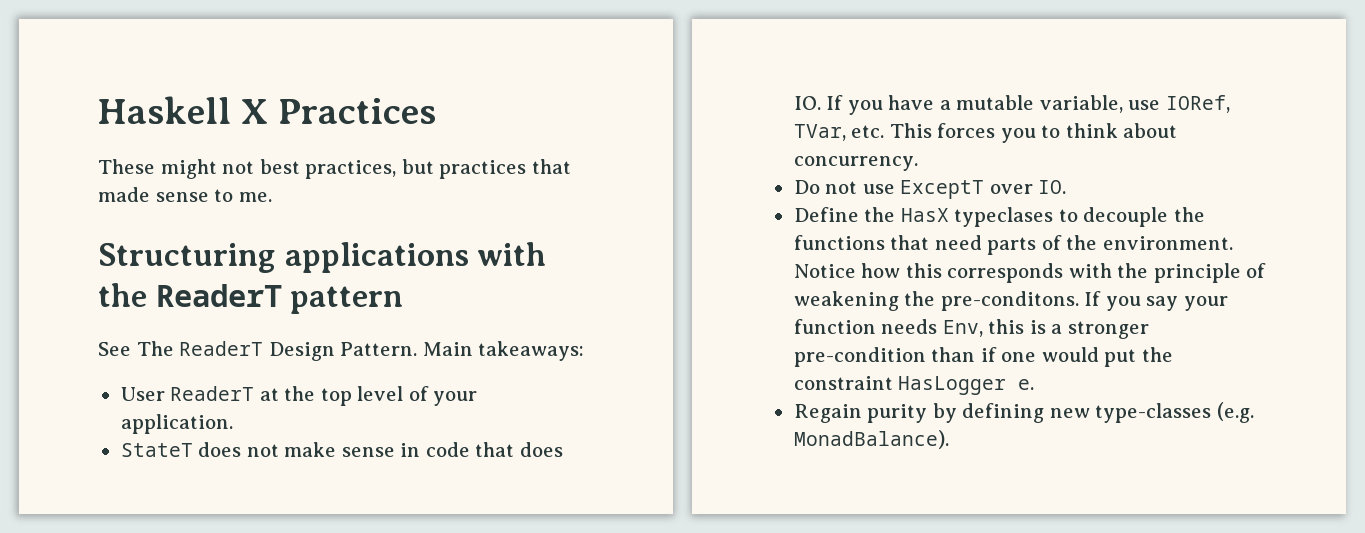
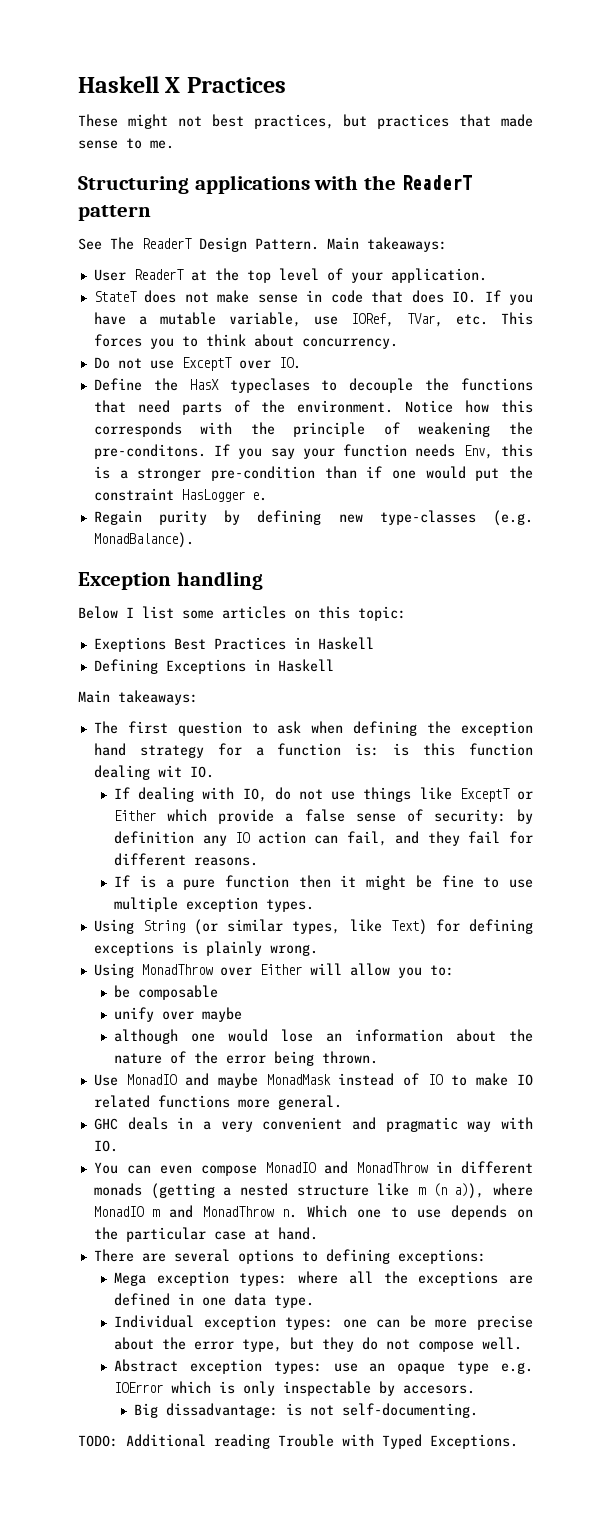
(949, 439) none -> [78,571,263,590] [78,606,406,621] [93,637,374,652] [93,659,334,674] [78,690,198,705] [93,721,533,736] [93,743,534,758] [93,765,214,780] [114,787,533,802] [114,809,533,824] [114,831,533,846] [114,853,259,866] [114,875,533,890] [114,897,315,912] [93,919,534,935] [93,941,318,956] [93,963,454,978] [114,985,219,1000] [114,1007,243,1022] [114,1029,534,1044] [114,1051,379,1066] [93,1073,533,1088] [93,1095,342,1110] [93,1117,533,1132] [93,1140,118,1152] [93,1161,533,1176] [93,1183,533,1199] [93,1205,533,1220] [93,1227,318,1242] [93,1249,486,1264] [114,1271,533,1286] [114,1293,315,1308] [114,1315,533,1330] [114,1337,523,1352] [114,1359,533,1374] [114,1381,476,1396] [134,1403,479,1418] [78,1434,518,1449] // Exception handling // Below I list some articles on this topic: // Exeptions Best Practices in Haskell // Defining Exceptions in Haskell // Main takeaways: // The first question to ask when defining the exception hand strategy for a function is: is this function dealing wit IO. // If dealing with IO, do not use things like ExceptT or Either which provide a false sense of security: by definition any IO action can fail, and they fail for different reasons. // If is a pure function then it might be fine to use multiple exception types. // Using String (or similar types, like Text) for defining exceptions is plainly wrong. // Using MonadThrow over Either will allow you to: // be composable // unify over maybe // although one would lose an information about the nature of the error being thrown. // Use MonadIO and maybe MonadMask instead of IO to make IO related functions more general. // GHC deals in a very convenient and pragmatic way with IO. // You can even compose MonadIO and MonadThrow in different monads (getting a nested structure like m (n a)), where MonadIO m and MonadThrow n. Which one to use depends on the particular case at hand. // There are several options to defining exceptions: // Mega exception types: where all the exceptions are defined in one data type. // Individual exception types: one can be more precise about the error type, but they do not compose well. // Abstract exception types: use an opaque type e.g. IOError which is only inspectable by accesors. // Big dissadvantage: is not self-documenting. // TODO: Additional reading Trouble with Typed Exceptions.

